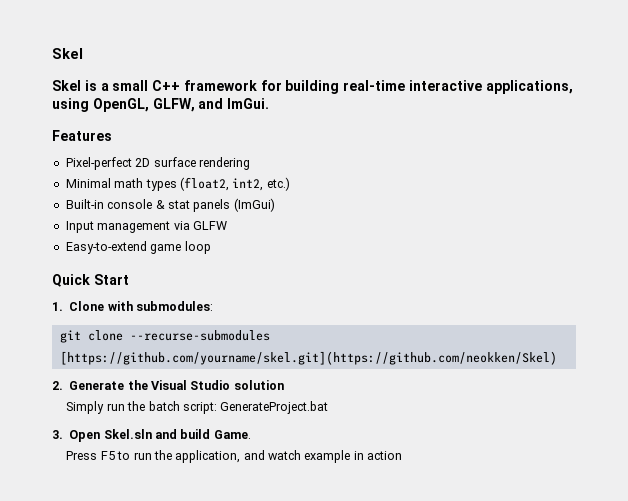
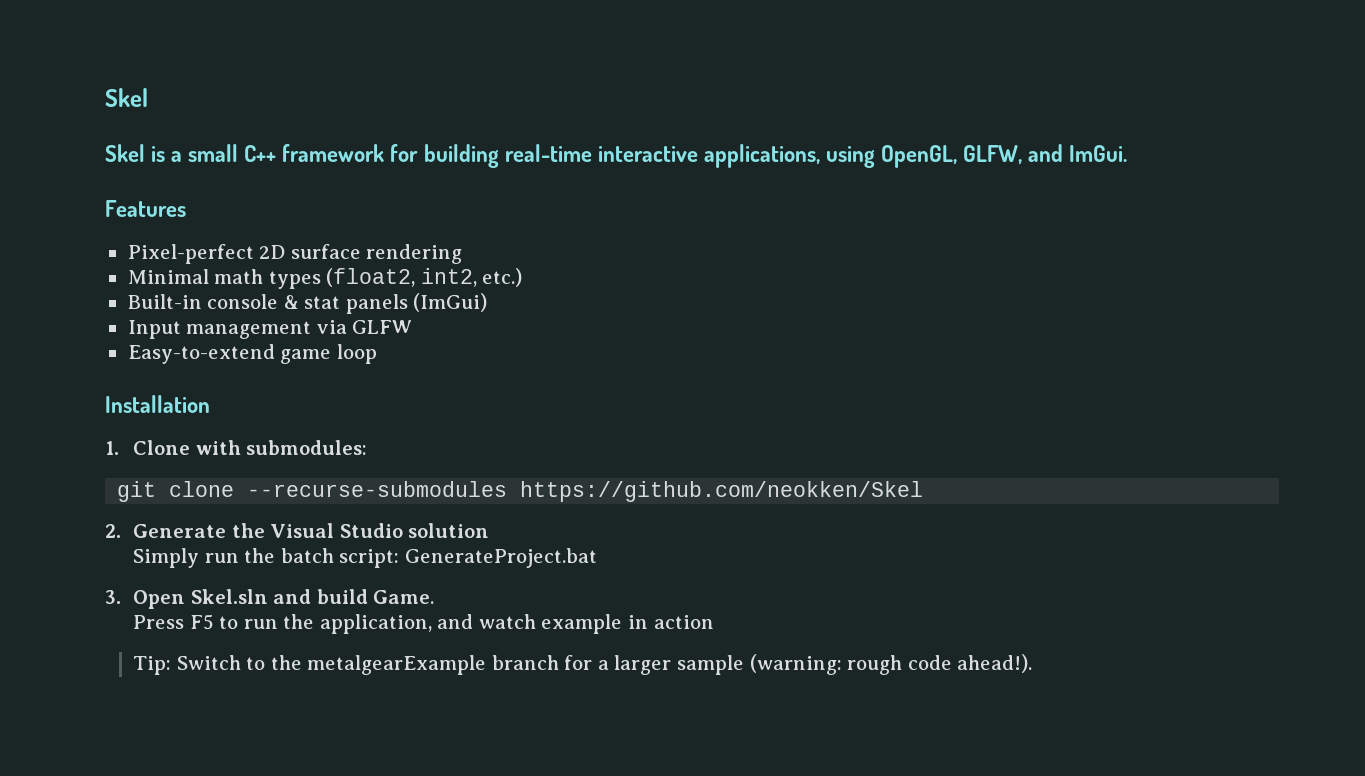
[52,274,129,287] Quick Start -> [105,395,210,413] Installation
[59,351,557,365] [https://github.com/yourname/skel.git](https://github.com/neokken/Skel) -> [520,481,924,502] https://github.com/neokken/Skel
(403, 455) none -> [133,654,1033,675] // Tip: Switch to the metalgearExample branch for a larger sample (warning: rough code ahead!).

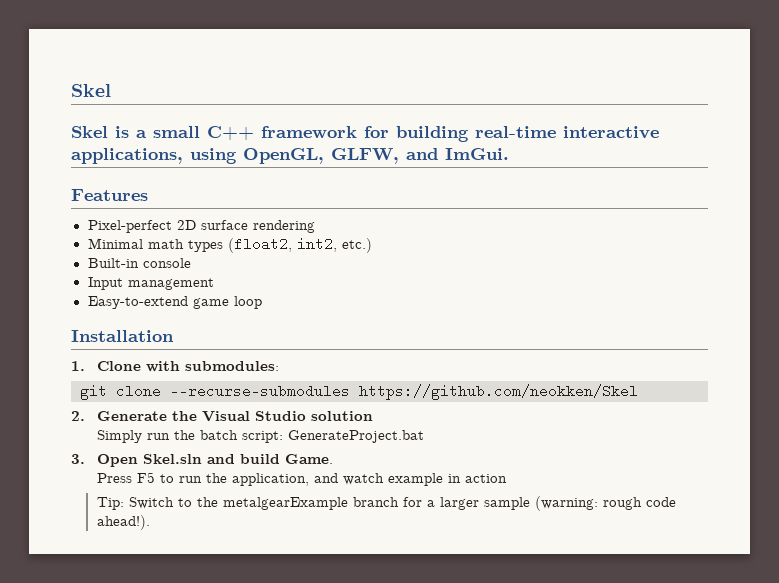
[283,293,488,314] & stat panels (ImGui) -> (191, 263) none
[316,320,413,334] via GLFW -> (214, 284) none

